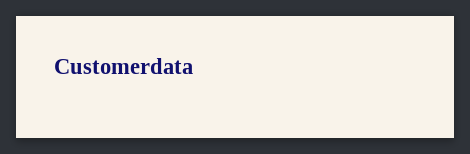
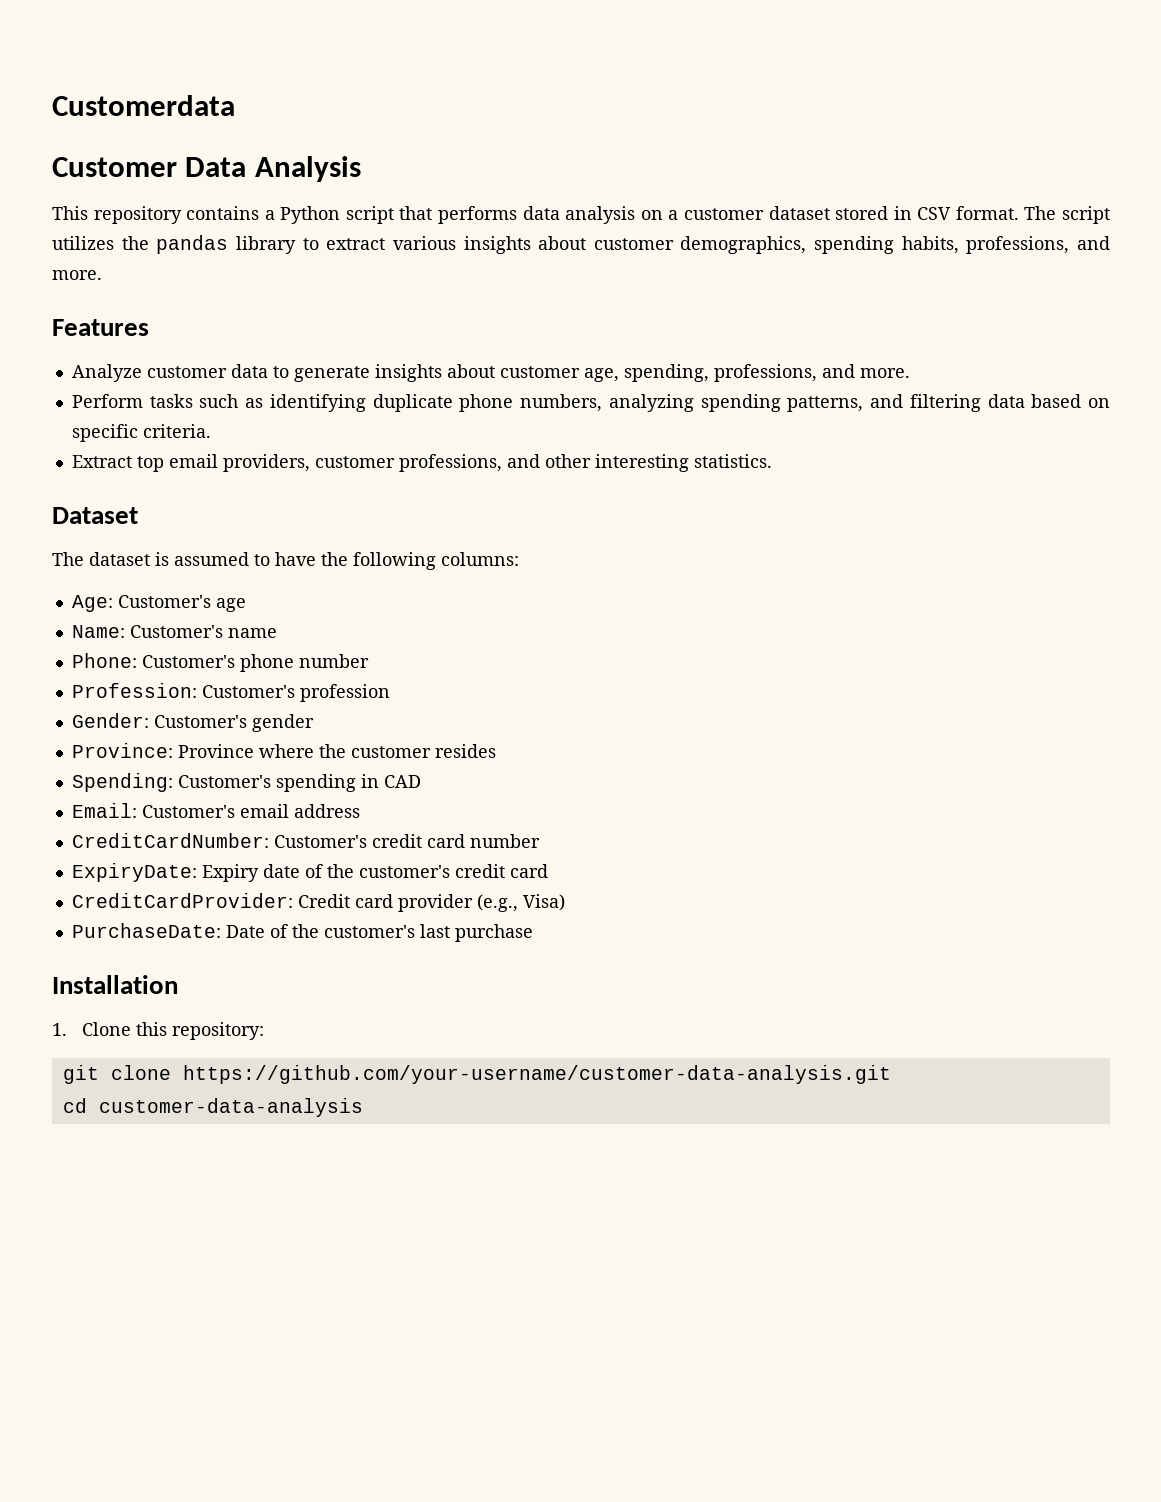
(193, 66) none -> [52,156,361,182] [52,206,1110,224] [52,235,1110,254] [52,270,102,280] [52,319,149,336] [71,364,910,382] [71,394,1110,412] [71,424,211,442] [71,454,772,472] [52,507,138,524] [52,552,519,570] [71,595,246,612] [71,625,277,638] [71,653,369,672] [71,683,390,702] [71,713,314,732] [71,743,496,758] [71,773,421,792] [71,803,360,818] [71,833,540,848] [71,863,548,882] [71,893,565,912] [71,923,533,942] [52,975,178,994] [52,1022,264,1040] [62,1065,891,1084] [62,1098,363,1117] // Customer Data Analysis // This repository contains a Python script that performs data analysis on a customer dataset stored in CSV format. The script utilizes the pandas library to extract various insights about customer demographics, spending habits, professions, and more. // Features // Analyze customer data to generate insights about customer age, spending, professions, and more. // Perform tasks such as identifying duplicate phone numbers, analyzing spending patterns, and filtering data based on specific criteria. // Extract top email providers, customer professions, and other interesting statistics. // Dataset // The dataset is assumed to have the following columns: // Age: Customer's age // Name: Customer's name // Phone: Customer's phone number // Profession: Customer's profession // Gender: Customer's gender // Province: Province where the customer resides // Spending: Customer's spending in CAD // Email: Customer's email address // CreditCardNumber: Customer's credit card number // ExpiryDate: Expiry date of the customer's credit card // CreditCardProvider: Credit card provider (e.g., Visa) // PurchaseDate: Date of the customer's last purchase // Installation // 1. Clone this repository: // git clone https://github.com/your-username/customer-data-analysis.git // cd customer-data-analysis

